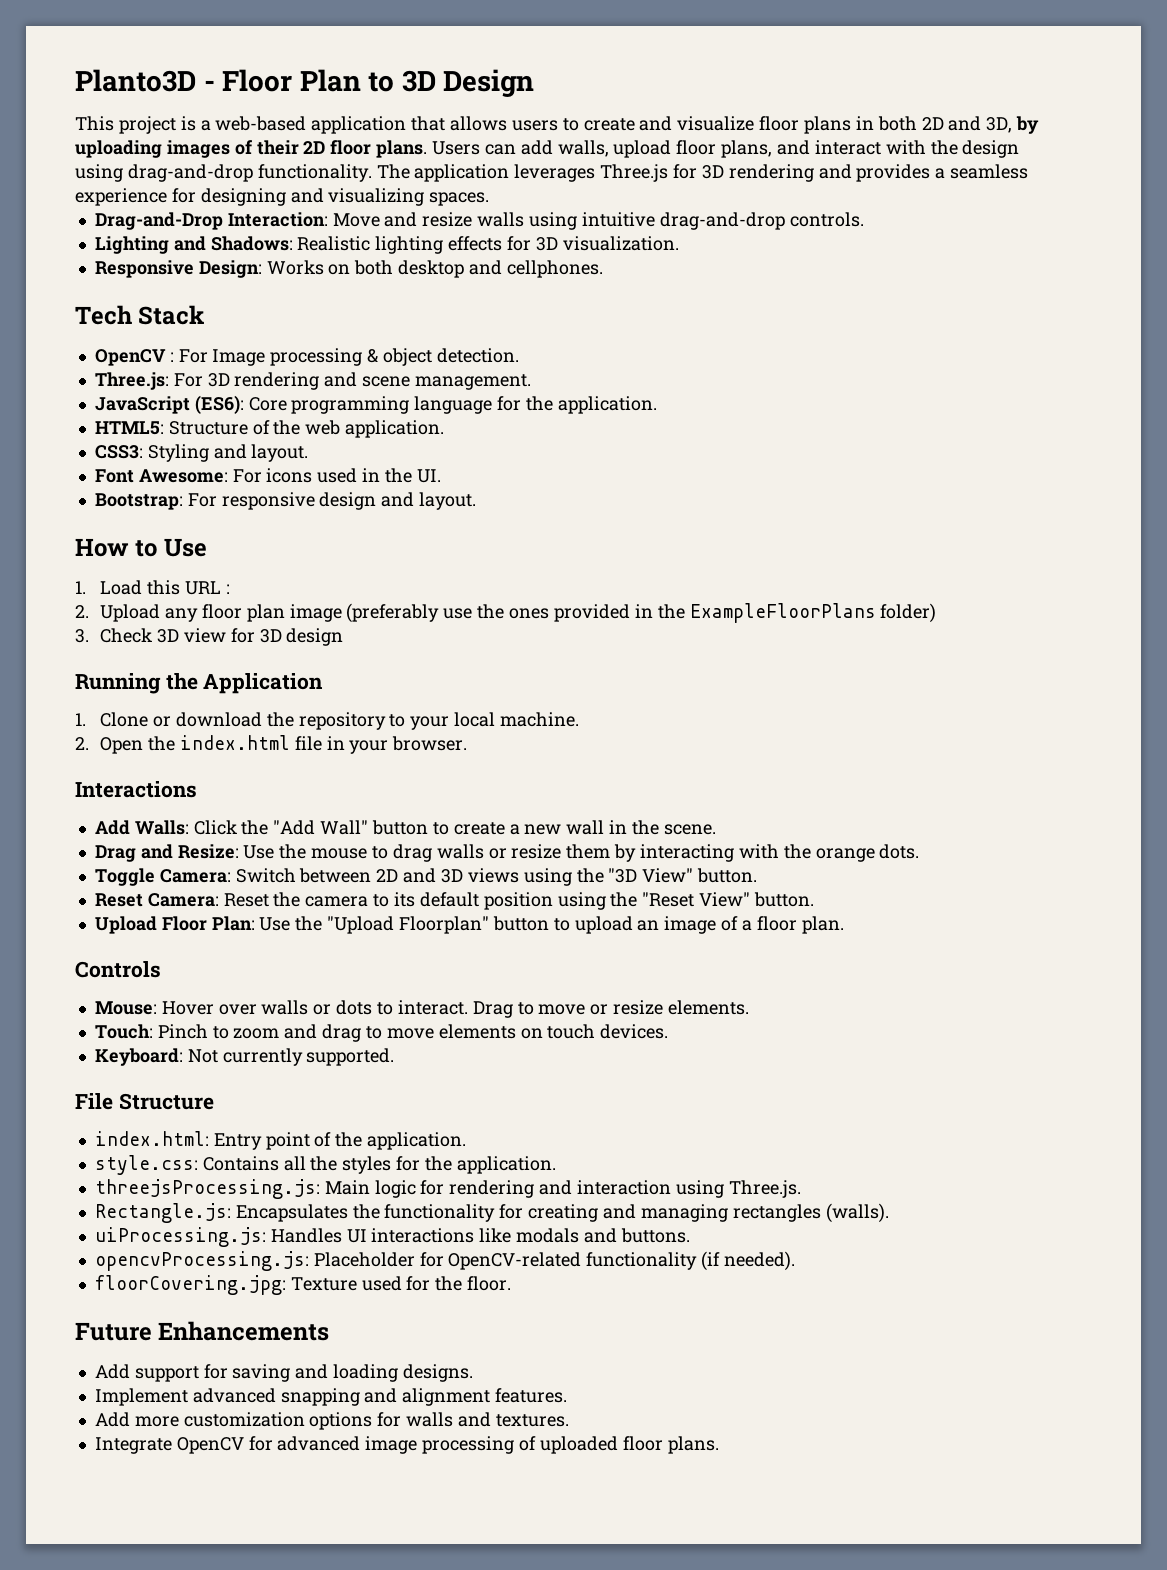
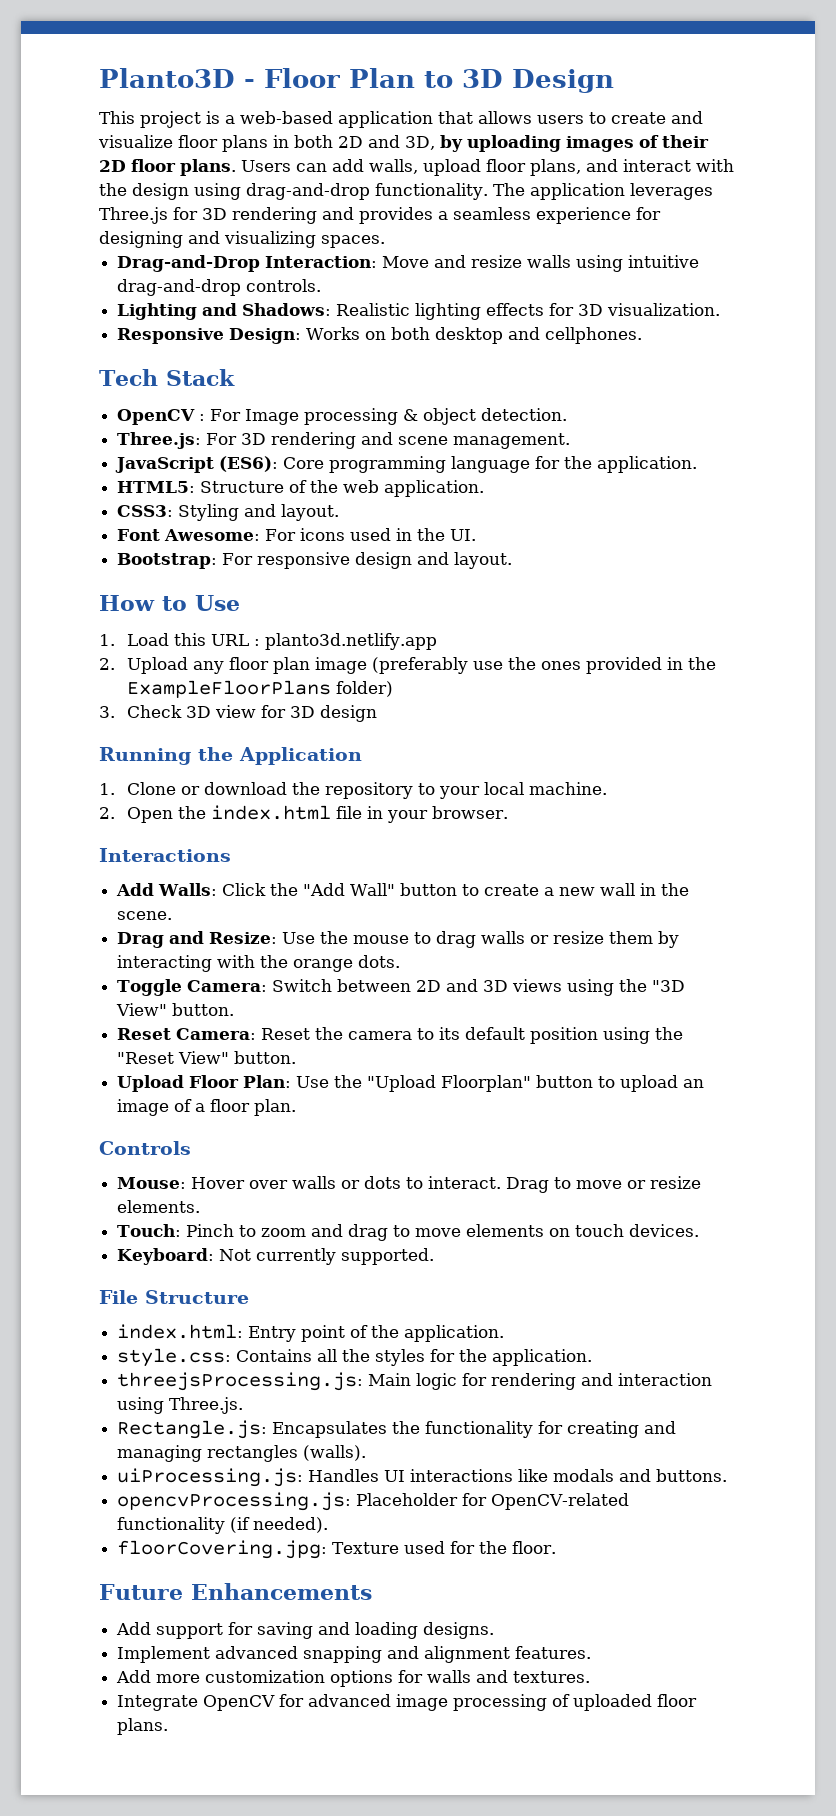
(230, 589) none -> [265,633,438,650] planto3d.netlify.app

